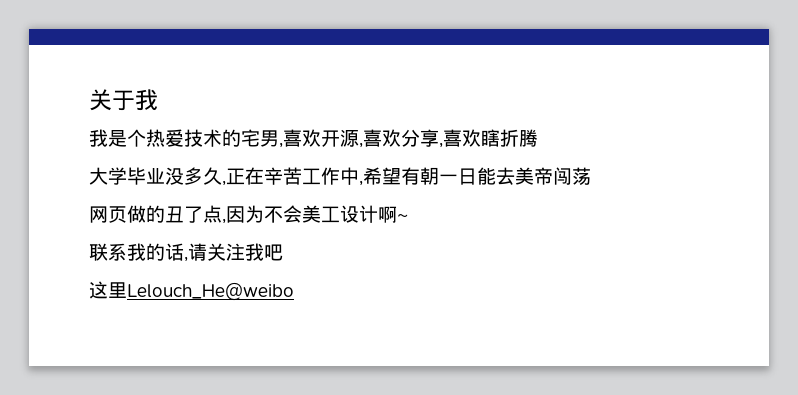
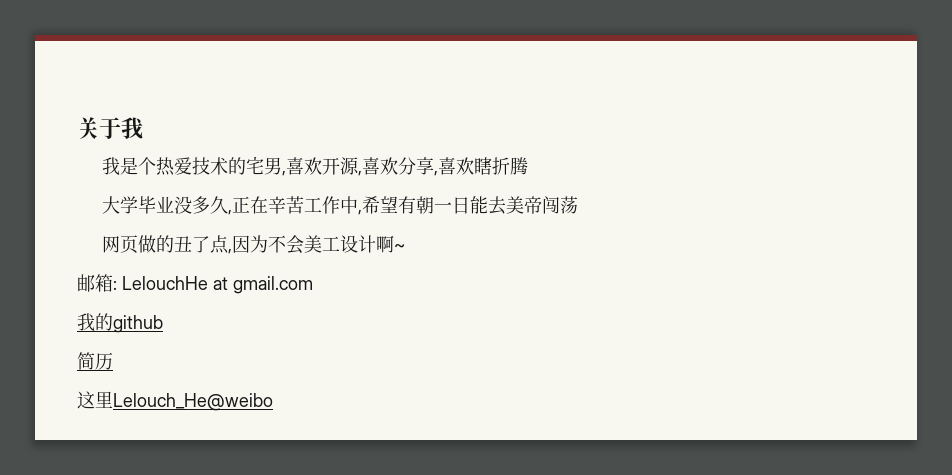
[89,243,283,262] 联系我的话,请关注我吧 -> [77,274,313,294] [77,313,163,333] [77,352,113,370] 邮箱: LelouchHe at gmail.com // 我的github // 简历

